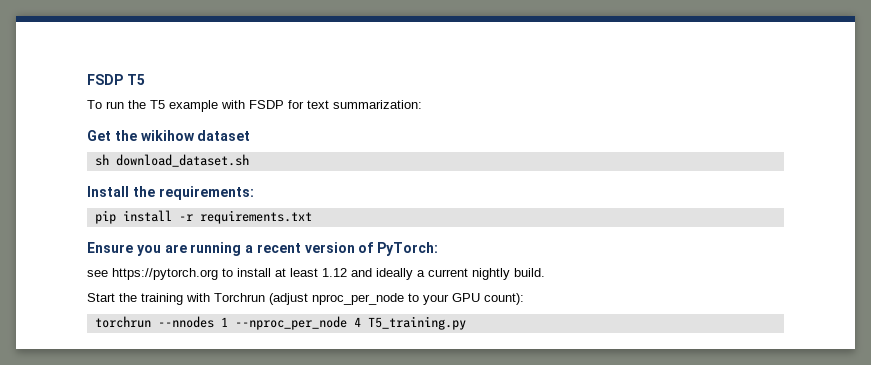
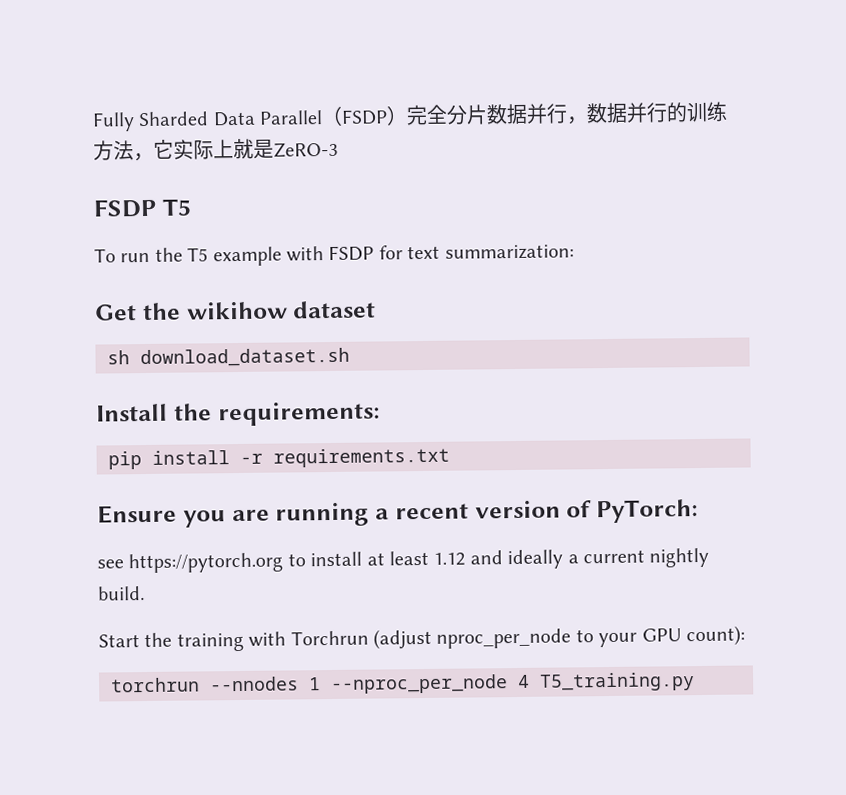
(87, 79) none -> [92,101,729,132] [93,138,338,162] Fully Sharded Data Parallel（FSDP）完全分片数据并行，数据并行的训练方法，它实际上就是ZeRO-3 //

